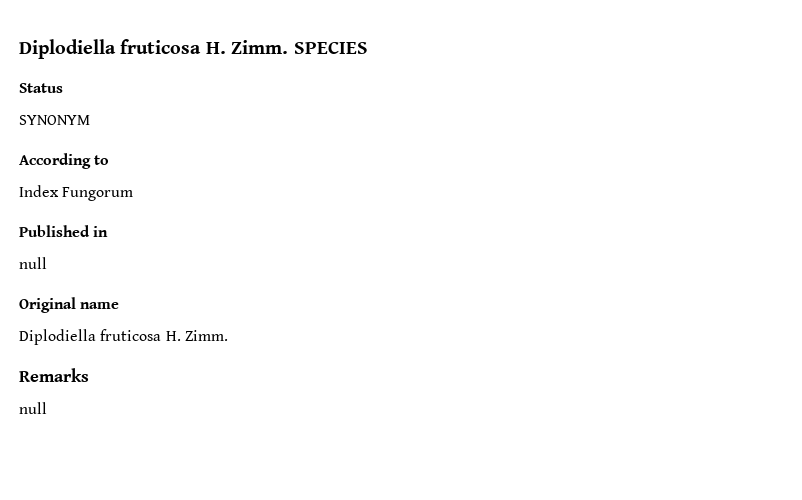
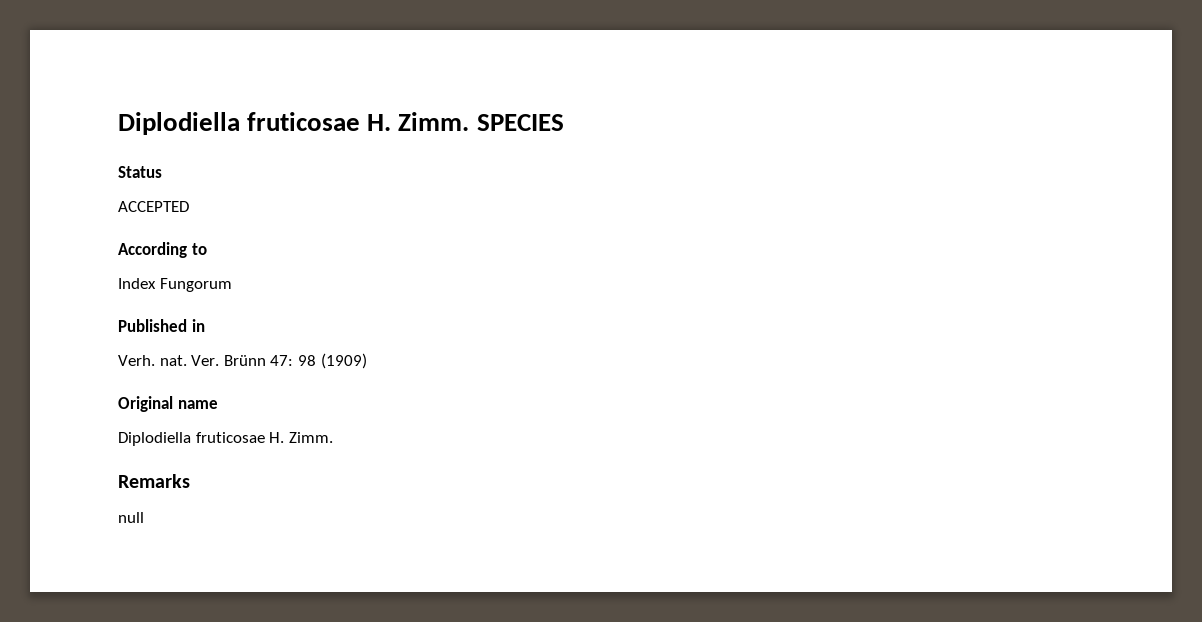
[19,39,202,59] Diplodiella fruticosa -> [118,112,361,135] Diplodiella fruticosae
[19,115,90,125] SYNONYM -> [118,201,189,212] ACCEPTED
[19,257,47,269] null -> [118,353,367,369] Verh. nat. Ver. Brünn 47: 98 (1909)
[100,329,162,341] fruticosa -> [195,432,265,443] fruticosae

